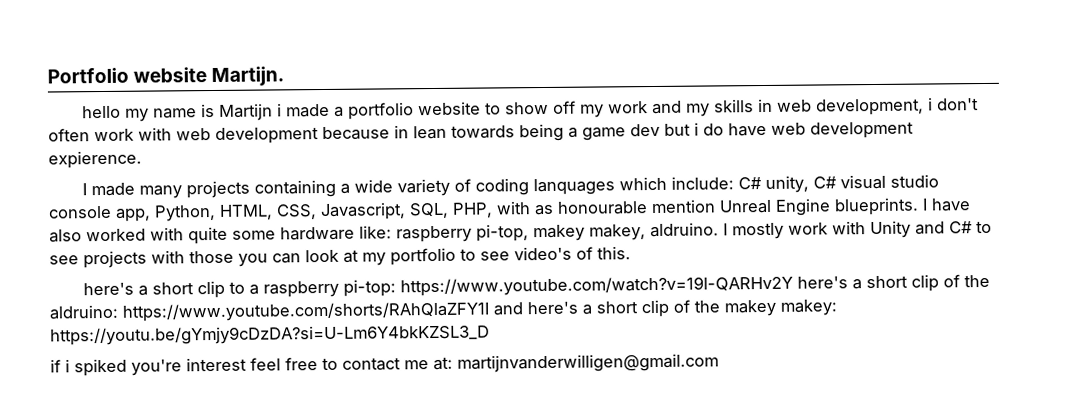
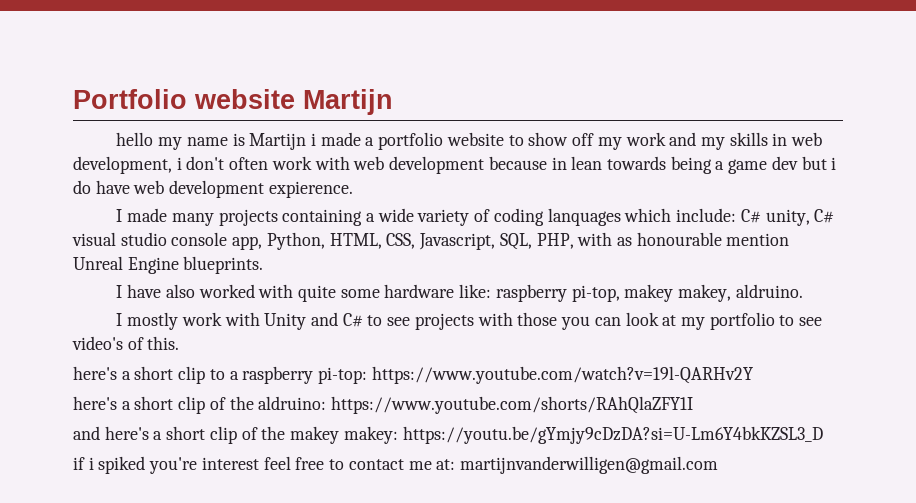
[211,66,285,87] Martijn. -> [303,89,393,115] Martijn
(919, 206) none -> (264, 265) //
(719, 230) none -> (803, 291) //
(793, 286) none -> (753, 375) //
(490, 311) none -> (694, 405) //

